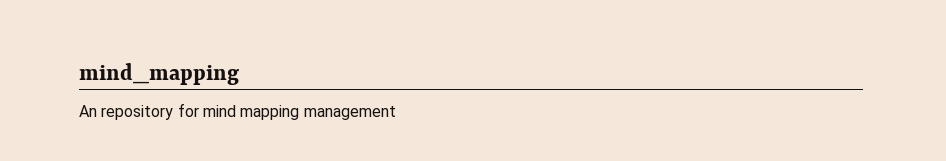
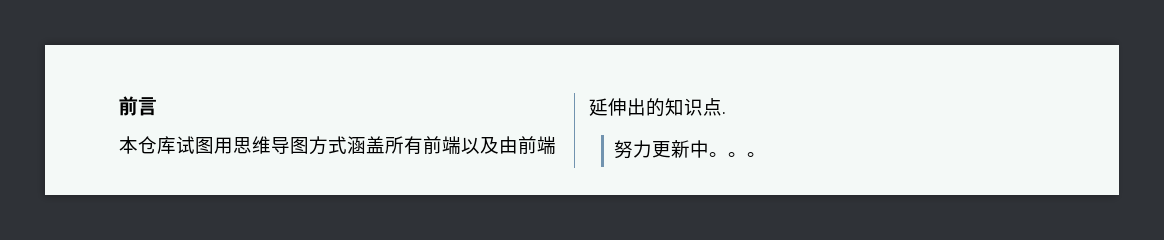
[79,63,239,85] [79,103,396,120] mind_mapping // An repository for mind mapping management -> [119,96,157,116] [119,136,556,155] [589,98,726,117] [613,140,766,159] 前言 // 本仓库试图用思维导图方式涵盖所有前端以及由前端延伸出的知识点. // 努力更新中。。。

